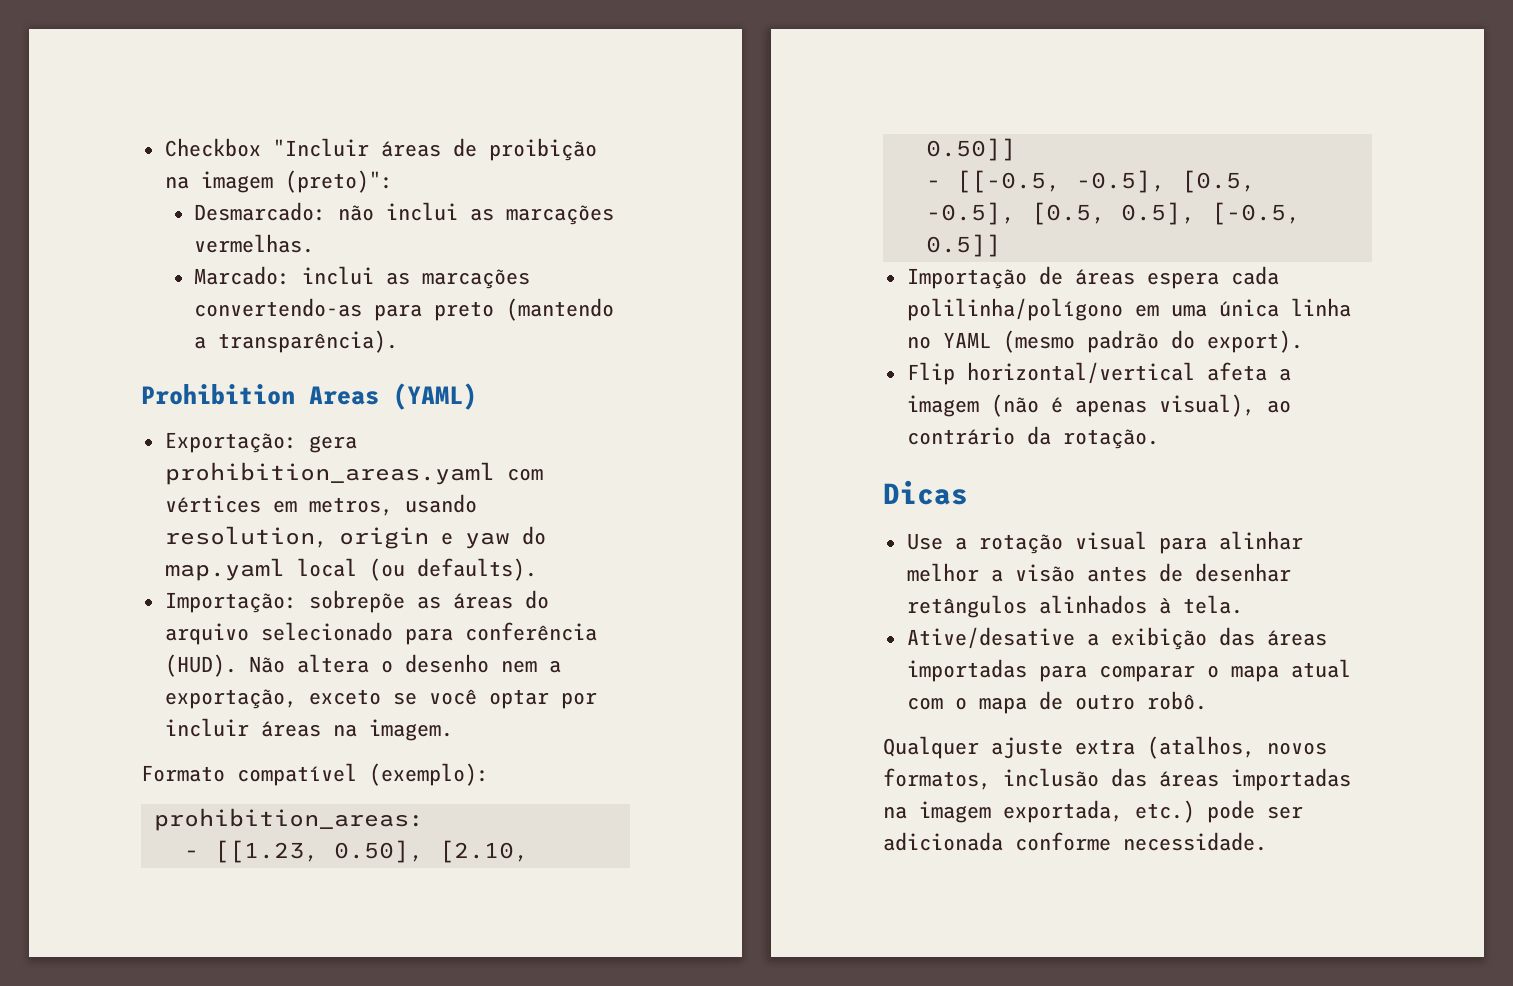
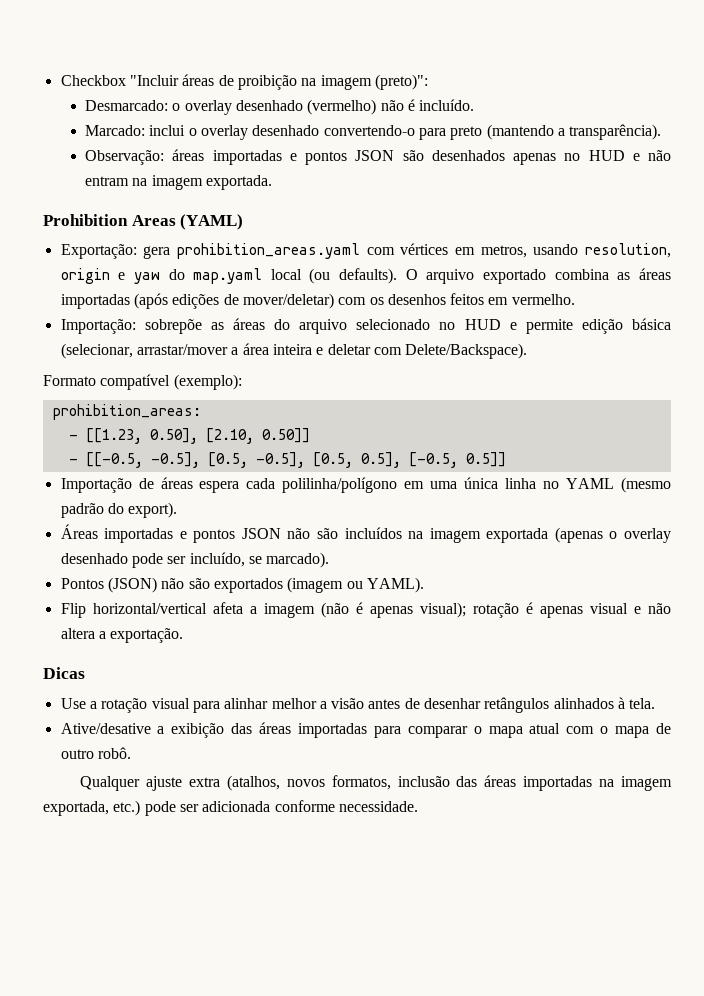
[338,202,615,225] [194,234,315,253] [194,266,531,289] [194,298,363,317] não inclui as marcações vermelhas. // Marcado: inclui as marcações convertendo-as -> [172,99,475,115] [85,125,415,140] o overlay desenhado (vermelho) não é incluído. // Marcado: inclui o overlay desenhado convertendo-o
(399, 341) none -> [85,149,672,165] [85,175,273,190] // Observação: áreas importadas e pontos JSON são desenhados apenas no HUD e não entram na imagem exportada.
(537, 569) none -> [405,268,671,284] [60,293,575,309] O arquivo exportado combina as áreas importadas (após edições de mover/deletar) com os desenhos feitos em vermelho.
[404,622,597,645] [164,654,561,677] [164,689,597,709] [164,718,453,741] para conferência (HUD). Não altera o desenho nem a exportação, exceto se você optar por incluir áreas na imagem. -> [439,318,671,334] [60,343,528,359] no HUD e permite edição básica (selecionar, arrastar/mover a área inteira e deletar com Delete/Backspace).
(1303, 341) none -> [60,524,672,543] [60,552,330,568] [60,577,424,593] // Áreas importadas e pontos JSON não são incluídos na imagem exportada (apenas o overlay desenhado pode ser incluído, se marcado). // Pontos (JSON) não são exportados (imagem ou YAML).
[1158,394,1291,417] [906,426,1159,449] visual), ao contrário da rotação. -> [419,602,671,618] [60,628,184,643] visual); rotação é apenas visual e não altera a exportação.

